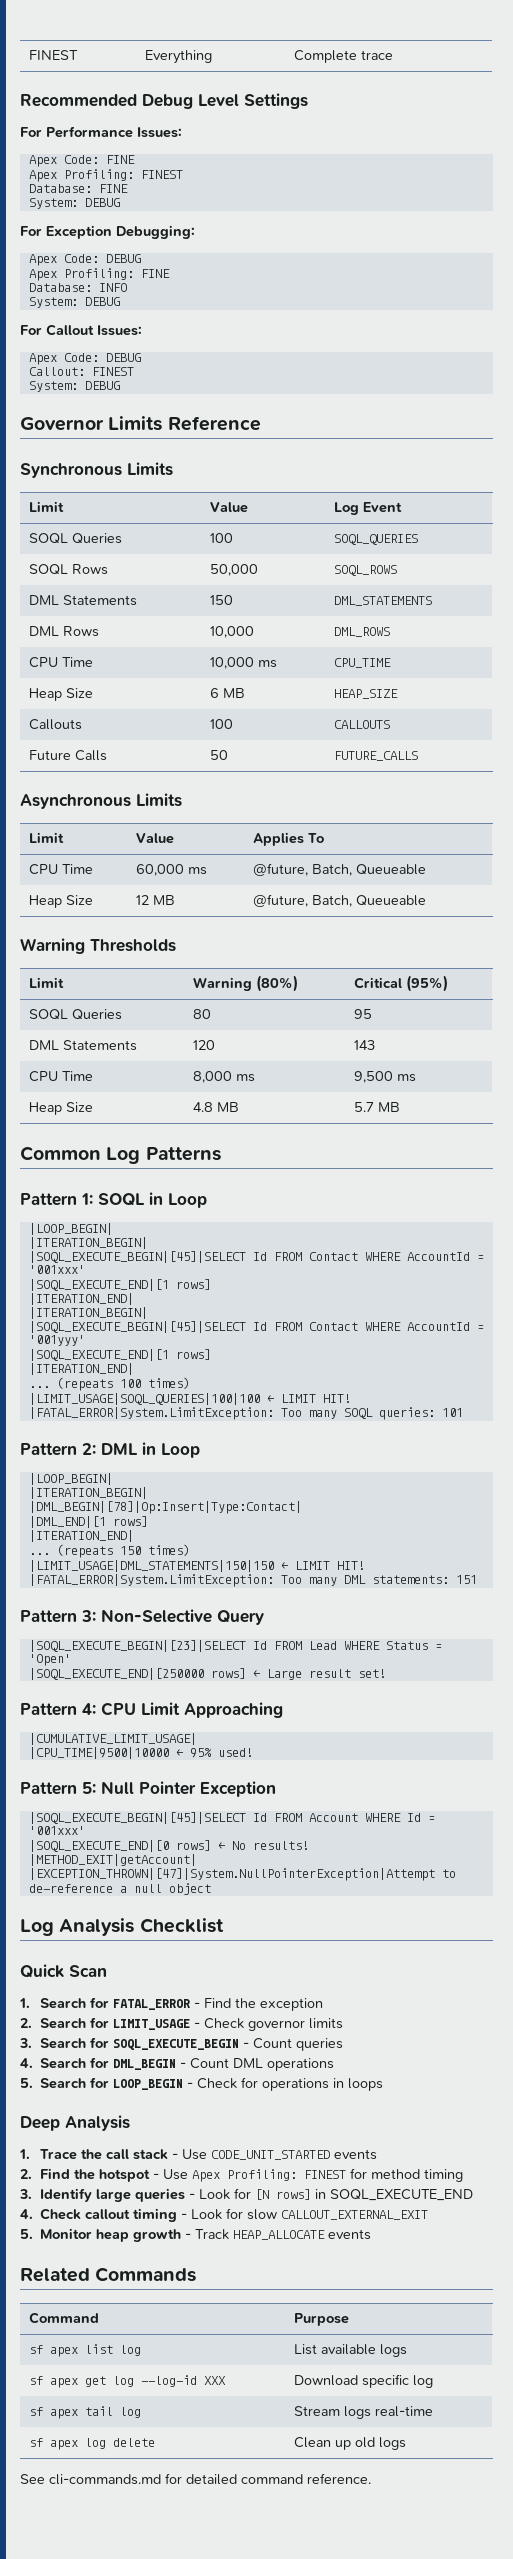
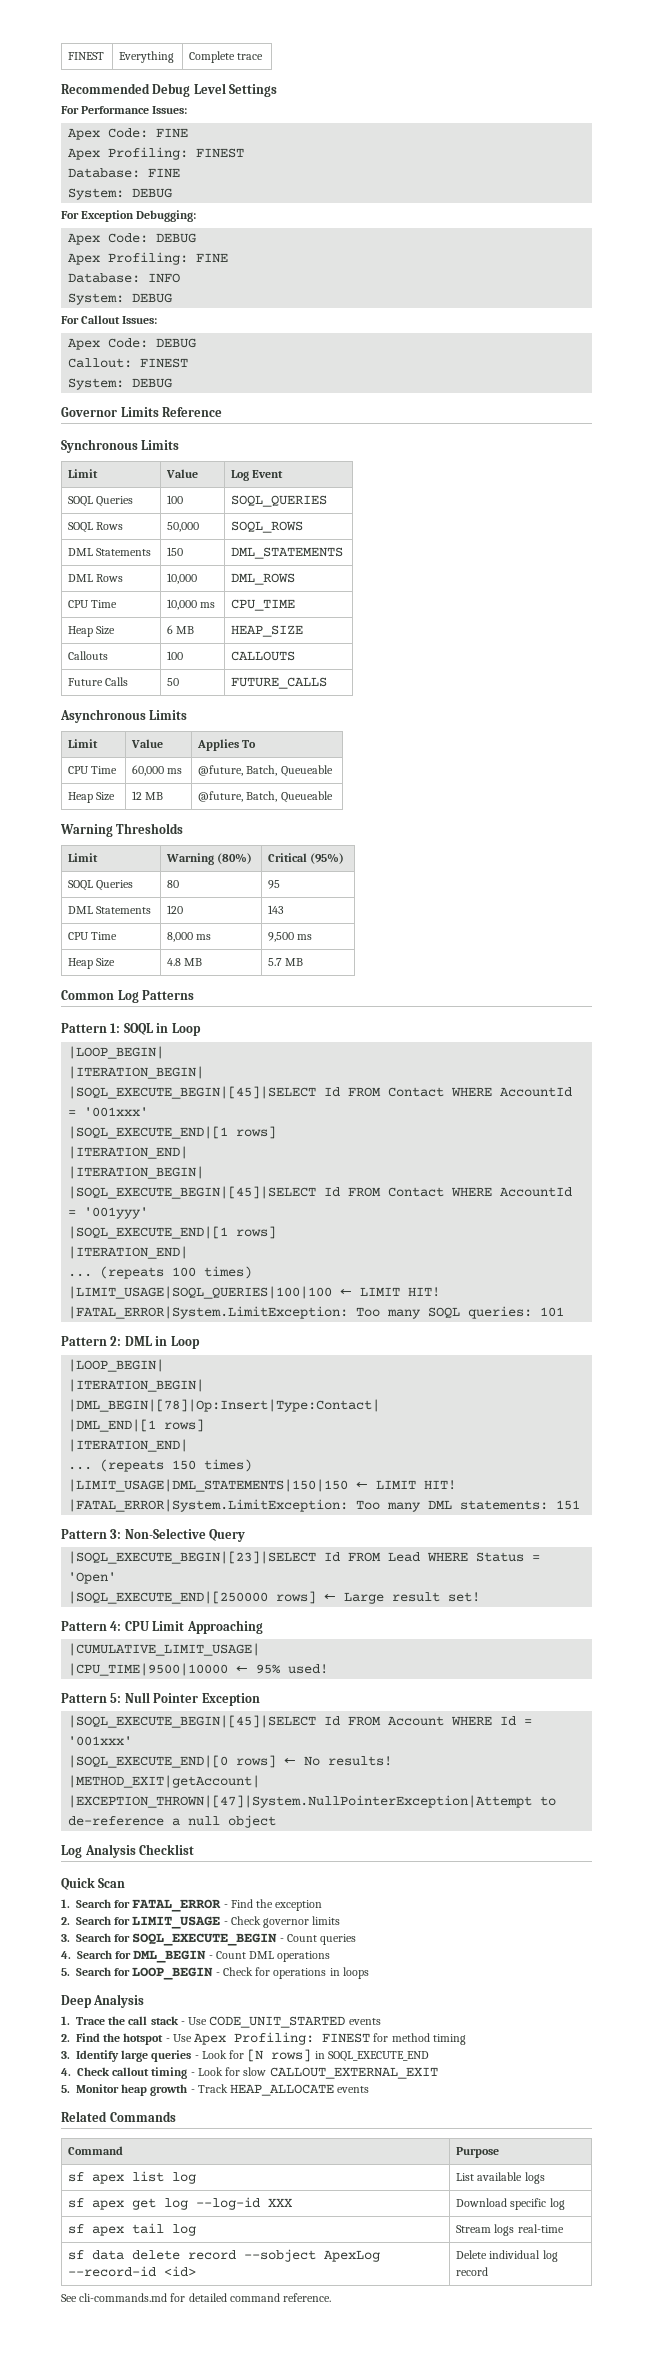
[50,2438,156,2450] [294,2437,407,2450] apex log delete | Clean up old logs -> [92,2249,381,2262] [68,2266,197,2277] [456,2250,558,2262] [456,2267,489,2276] data delete record --sobject ApexLog --record-id <id> | Delete individual log record

